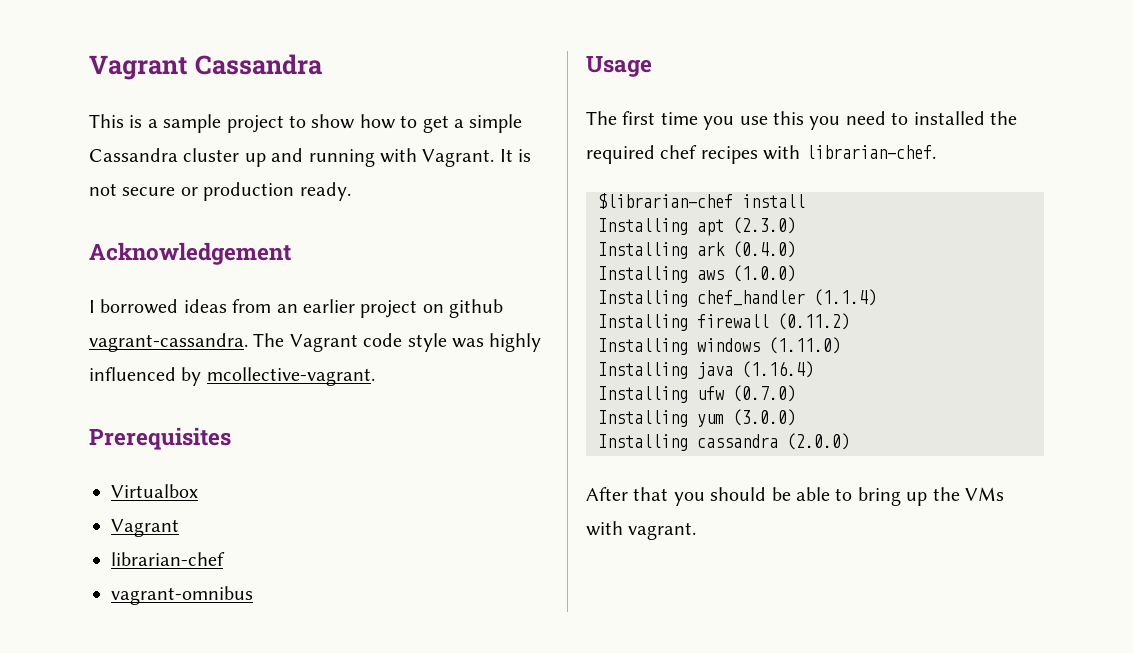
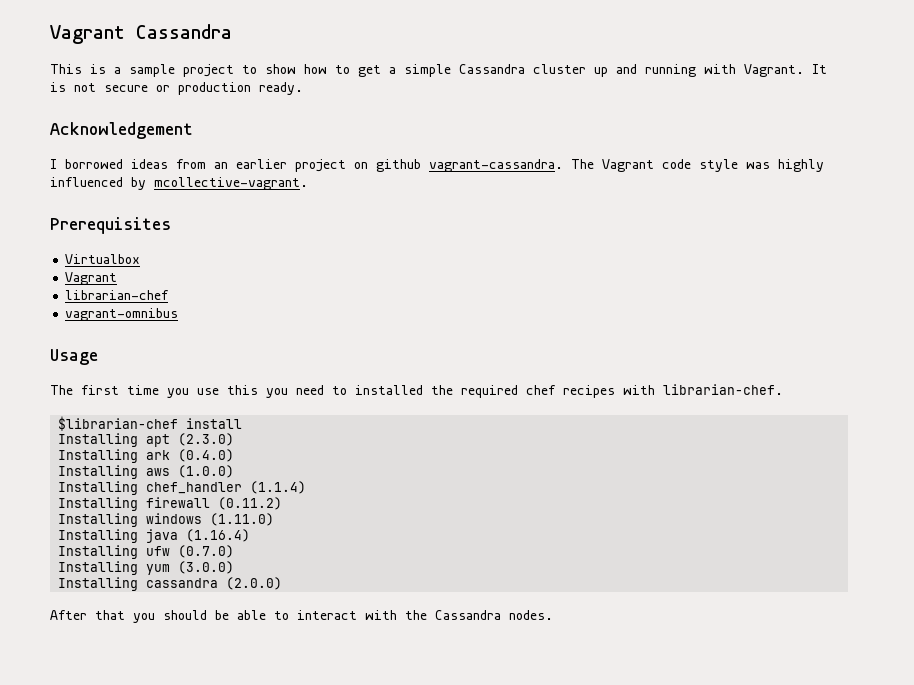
[857,487,1004,506] [586,521,697,540] bring up the VMs with vagrant. -> [297,610,553,620] interact with the Cassandra nodes.

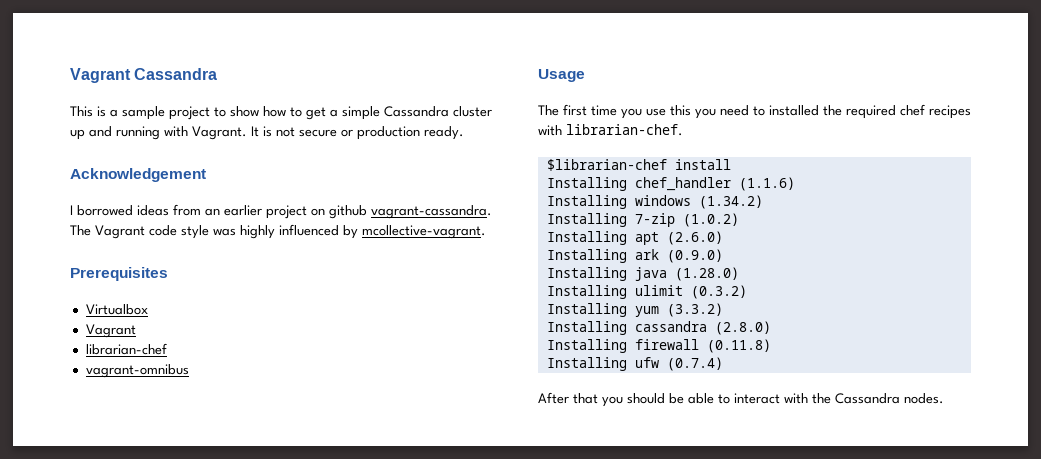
(243, 423) none -> [546,177,795,191] [546,195,763,209] [546,213,739,227] // Installing chef_handler (1.1.6) // Installing windows (1.34.2) // Installing 7-zip (1.0.2)
[178,433,235,446] (2.3.0) -> [666,231,723,245] (2.6.0)
[178,449,235,462] [58,465,235,479] [58,481,307,495] [58,497,283,511] [58,513,275,527] [58,529,251,543] [58,545,235,559] [58,561,235,575] [58,577,283,591] (0.4.0) // Installing aws (1.0.0) // Installing chef_handler (1.1.4) // Installing firewall (0.11.2) // Installing windows (1.11.0) // Installing java (1.16.4) // Installing ufw (0.7.0) // Installing yum (3.0.0) // Installing cassandra (2.0.0) -> [666,249,723,263] [546,267,739,281] [546,285,747,299] [546,303,723,317] [546,321,771,335] [546,339,771,353] [546,357,723,371] (0.9.0) // Installing java (1.28.0) // Installing ulimit (0.3.2) // Installing yum (3.3.2) // Installing cassandra (2.8.0) // Installing firewall (0.11.8) // Installing ufw (0.7.4)

